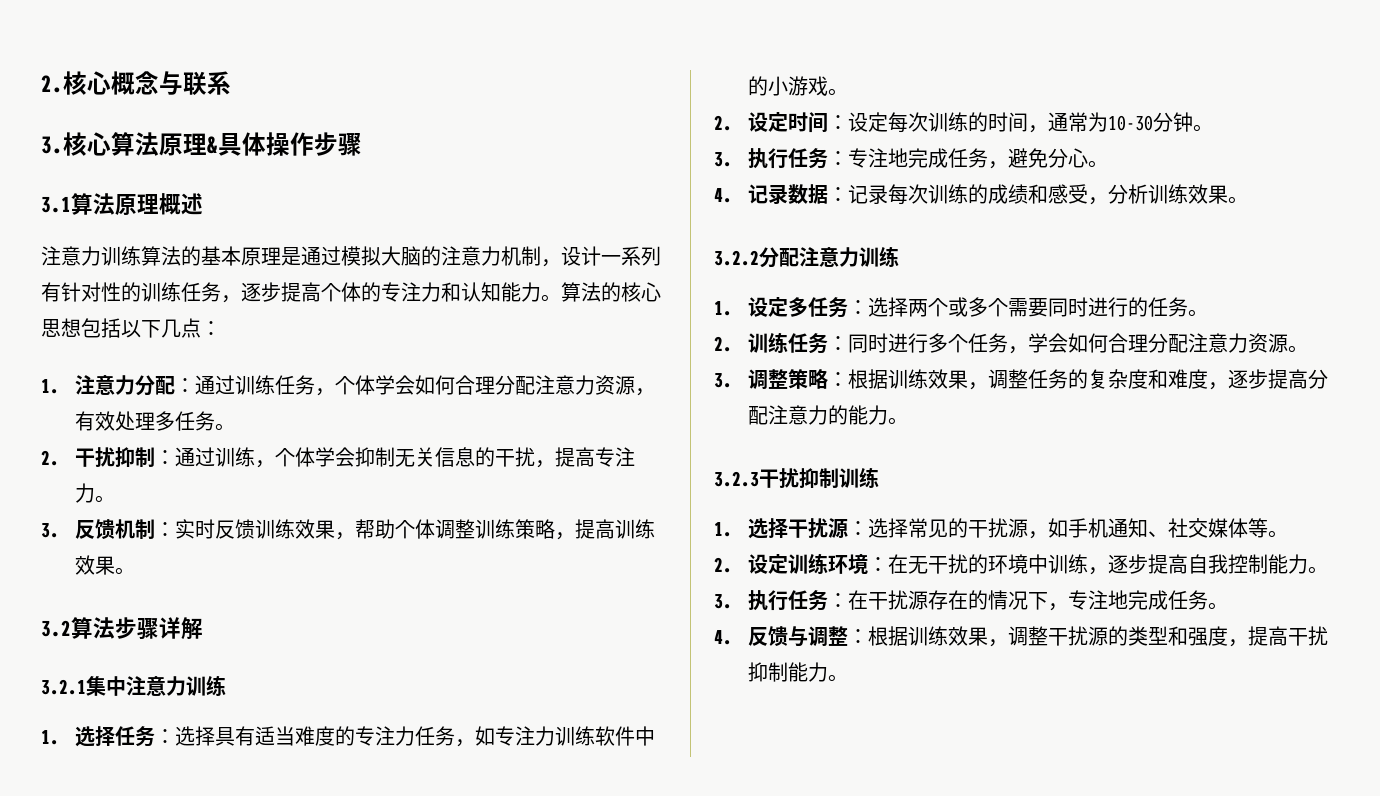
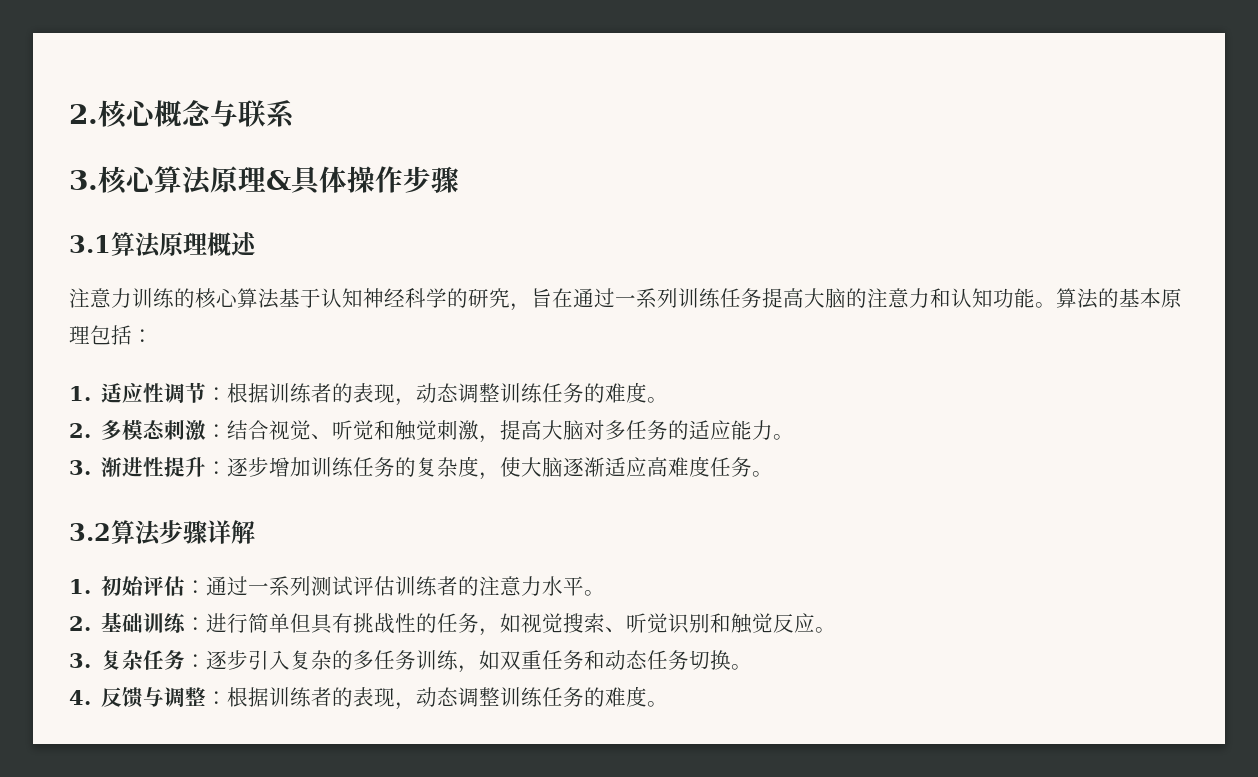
[141,246,661,267] [41,282,661,303] [41,318,221,338] [41,375,655,396] [74,411,235,431] [41,447,635,468] [74,483,115,503] [41,519,655,540] [74,555,135,575] [41,617,203,640] [41,675,226,696] [41,726,655,747] [747,76,848,96] [714,112,1213,133] [714,148,1108,169] [714,184,1248,205] [714,246,899,268] [714,297,1208,318] [714,332,1308,354] [714,368,1328,390] [747,405,908,425] [714,467,879,488] [714,518,1288,539] [714,553,1328,575] [714,590,1208,611] 算法的基本原理是通过模拟大脑的注意力机制，设计一系列有针对性的训练任务，逐步提高个体的专注力和认知能力。算法的核心思想包括以下几点： // 1.注意力分配：通过训练任务，个体学会如何合理分配注意力资源，有效处理多任务。 // 2.干扰抑制：通过训练，个体学会抑制无关信息的干扰，提高专注力。 // 3.反馈机制：实时反馈训练效果，帮助个体调整训练策略，提高训练效果。 // 3.2算法步骤详解 // 3.2.1集中注意力训练 // 1.选择任务：选择具有适当难度的专注力任务，如专注力训练软件中的小游戏。 // 2.设定时间：设定每次训练的时间，通常为10-30分钟。 // 3.执行任务：专注地完成任务，避免分心。 // 4.记录数据：记录每次训练的成绩和感受，分析训练效果。 // 3.2.2分配注意力训练 // 1.设定多任务：选择两个或多个需要同时进行的任务。 // 2.训练任务：同时进行多个任务，学会如何合理分配注意力资源。 // 3.调整策略：根据训练效果，调整任务的复杂度和难度，逐步提高分配注意力的能力。 // 3.2.3干扰抑制训练 // 1.选择干扰源：选择常见的干扰源，如手机通知、社交媒体等。 // 2.设定训练环境：在无干扰的环境中训练，逐步提高自我控制能力。 // 3.执行任务：在干扰源存在的情况下，专注地完成任务 -> [174,288,1182,311] [69,325,153,345] [69,382,669,406] [69,420,795,443] [69,456,774,480] [69,520,255,546] [69,576,606,596] [69,612,837,636] [69,650,732,673] 的核心算法基于认知神经科学的研究，旨在通过一系列训练任务提高大脑的注意力和认知功能。算法的基本原理包括： // 1.适应性调节：根据训练者的表现，动态调整训练任务的难度。 // 2.多模态刺激：结合视觉、听觉和触觉刺激，提高大脑对多任务的适应能力。 // 3.渐进性提升：逐步增加训练任务的复杂度，使大脑逐渐适应高难度任务。 // 3.2算法步骤详解 // 1.初始评估：通过一系列测试评估训练者的注意力水平。 // 2.基础训练：进行简单但具有挑战性的任务，如视觉搜索、听觉识别和触觉反应。 // 3.复杂任务：逐步引入复杂的多任务训练，如双重任务和动态任务切换
[947,626,1328,647] [747,662,828,682] 效果，调整干扰源的类型和强度，提高干扰抑制能力 -> [311,686,648,710] 者的表现，动态调整训练任务的难度

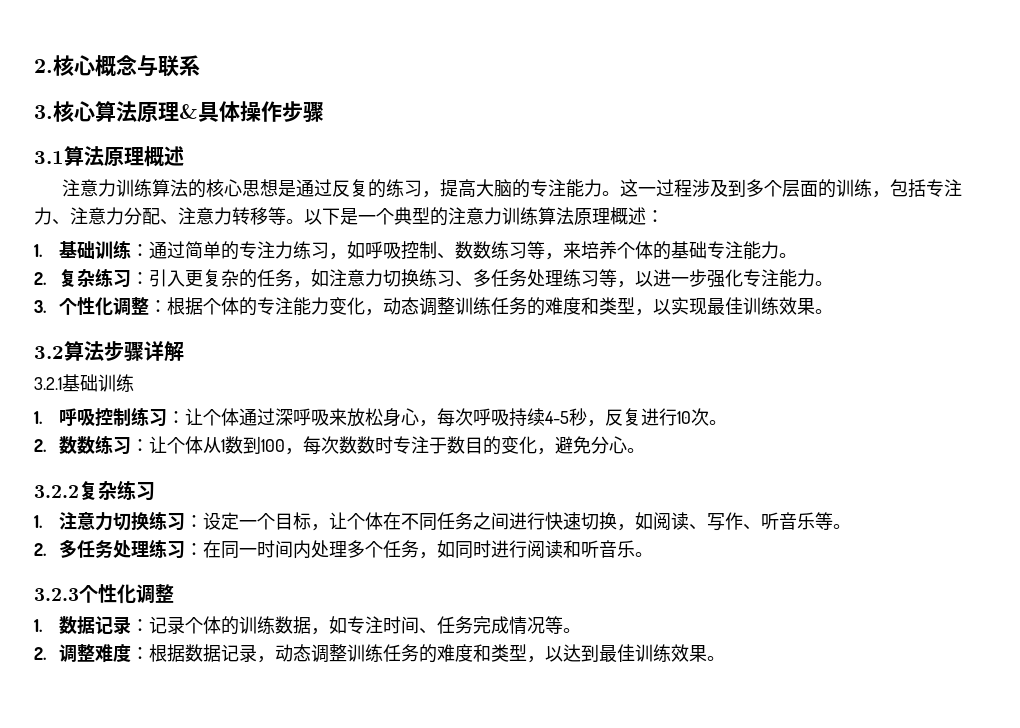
[174,288,1182,311] [69,325,153,345] [69,382,669,406] [69,420,795,443] [69,456,753,480] 的核心算法基于认知神经科学的研究，旨在通过一系列训练任务提高大脑的注意力和认知功能。算法的基本原理包括： // 1.适应性调节：根据训练者的表现，动态调整训练任务的难度。 // 2.多模态刺激：结合视觉、听觉和触觉刺激，提高大脑对多任务的适应能力。 // 3.渐进性提升：逐步增加训练任务的复杂度，使大脑逐渐适应高难度任务 -> [152,179,963,198] [34,207,664,226] [34,240,798,260] [34,268,834,288] [34,297,816,316] 算法的核心思想是通过反复的练习，提高大脑的专注能力。这一过程涉及到多个层面的训练，包括专注力、注意力分配、注意力转移等。以下是一个典型的注意力训练算法原理概述： // 1.基础训练：通过简单的专注力练习，如呼吸控制、数数练习等，来培养个体的基础专注能力。 // 2.复杂练习：引入更复杂的任务，如注意力切换练习、多任务处理练习等，以进一步强化专注能力。 // 3.个性化调整：根据个体的专注能力变化，动态调整训练任务的难度和类型，以实现最佳训练效果
[69,576,606,596] [69,612,837,636] [69,650,753,673] [69,686,648,710] 1.初始评估：通过一系列测试评估训练者的注意力水平。 // 2.基础训练：进行简单但具有挑战性的任务，如视觉搜索、听觉识别和触觉反应。 // 3.复杂任务：逐步引入复杂的多任务训练，如双重任务和动态任务切换。 // 4.反馈与调整：根据训练者的表现，动态调整训练任务的难度 -> [34,374,134,392] [34,407,728,427] [34,435,646,455] [34,480,155,501] [34,511,852,531] [34,539,654,559] [34,584,174,604] [34,616,582,635] [34,644,708,663] 3.2.1基础训练 // 1.呼吸控制练习：让个体通过深呼吸来放松身心，每次呼吸持续4-5秒，反复进行10次。 // 2.数数练习：让个体从1数到100，每次数数时专注于数目的变化，避免分心。 // 3.2.2复杂练习 // 1.注意力切换练习：设定一个目标，让个体在不同任务之间进行快速切换，如阅读、写作、听音乐等。 // 2.多任务处理练习：在同一时间内处理多个任务，如同时进行阅读和听音乐。 // 3.2.3个性化调整 // 1.数据记录：记录个体的训练数据，如专注时间、任务完成情况等。 // 2.调整难度：根据数据记录，动态调整训练任务的难度和类型，以达到最佳训练效果

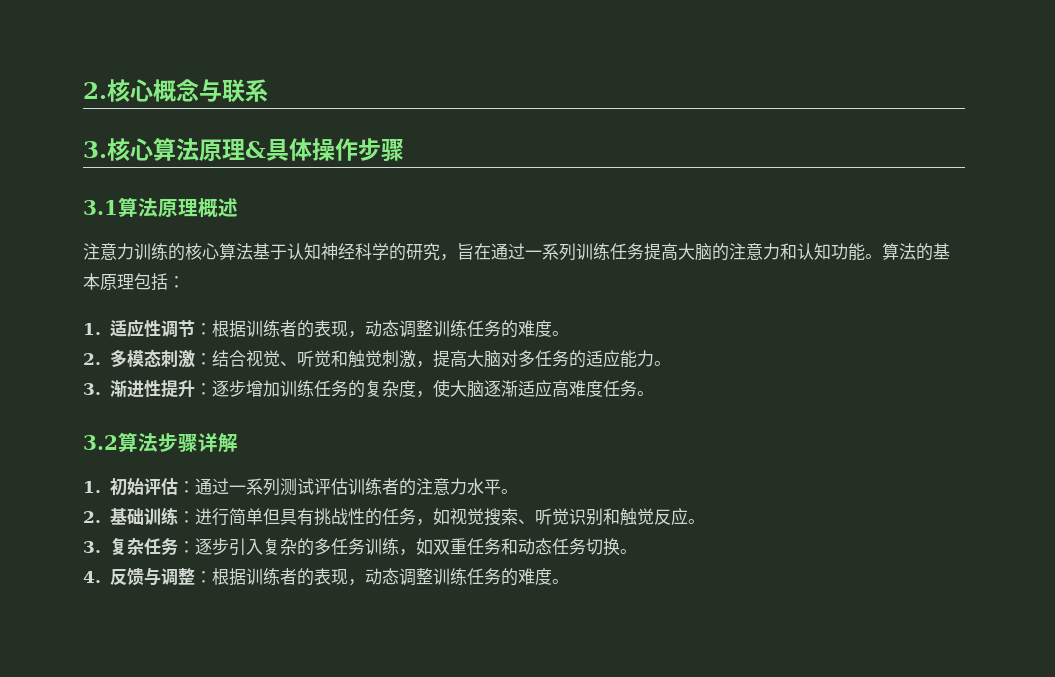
[152,179,963,198] [34,207,664,226] [34,240,798,260] [34,268,834,288] [34,297,816,316] 算法的核心思想是通过反复的练习，提高大脑的专注能力。这一过程涉及到多个层面的训练，包括专注力、注意力分配、注意力转移等。以下是一个典型的注意力训练算法原理概述： // 1.基础训练：通过简单的专注力练习，如呼吸控制、数数练习等，来培养个体的基础专注能力。 // 2.复杂练习：引入更复杂的任务，如注意力切换练习、多任务处理练习等，以进一步强化专注能力。 // 3.个性化调整：根据个体的专注能力变化，动态调整训练任务的难度和类型，以实现最佳训练效果 -> [168,243,950,261] [83,273,185,290] [83,319,569,338] [83,349,671,368] [83,379,637,398] 的核心算法基于认知神经科学的研究，旨在通过一系列训练任务提高大脑的注意力和认知功能。算法的基本原理包括： // 1.适应性调节：根据训练者的表现，动态调整训练任务的难度。 // 2.多模态刺激：结合视觉、听觉和触觉刺激，提高大脑对多任务的适应能力。 // 3.渐进性提升：逐步增加训练任务的复杂度，使大脑逐渐适应高难度任务
[34,374,134,392] [34,407,728,427] [34,435,646,455] [34,480,155,501] [34,511,852,531] [34,539,654,559] [34,584,174,604] [34,616,582,635] [34,644,708,663] 3.2.1基础训练 // 1.呼吸控制练习：让个体通过深呼吸来放松身心，每次呼吸持续4-5秒，反复进行10次。 // 2.数数练习：让个体从1数到100，每次数数时专注于数目的变化，避免分心。 // 3.2.2复杂练习 // 1.注意力切换练习：设定一个目标，让个体在不同任务之间进行快速切换，如阅读、写作、听音乐等。 // 2.多任务处理练习：在同一时间内处理多个任务，如同时进行阅读和听音乐。 // 3.2.3个性化调整 // 1.数据记录：记录个体的训练数据，如专注时间、任务完成情况等。 // 2.调整难度：根据数据记录，动态调整训练任务的难度和类型，以达到最佳训练效果 -> [83,478,518,496] [83,507,705,526] [83,537,637,556] [83,567,552,586] 1.初始评估：通过一系列测试评估训练者的注意力水平。 // 2.基础训练：进行简单但具有挑战性的任务，如视觉搜索、听觉识别和触觉反应。 // 3.复杂任务：逐步引入复杂的多任务训练，如双重任务和动态任务切换。 // 4.反馈与调整：根据训练者的表现，动态调整训练任务的难度

